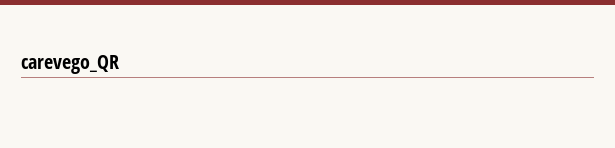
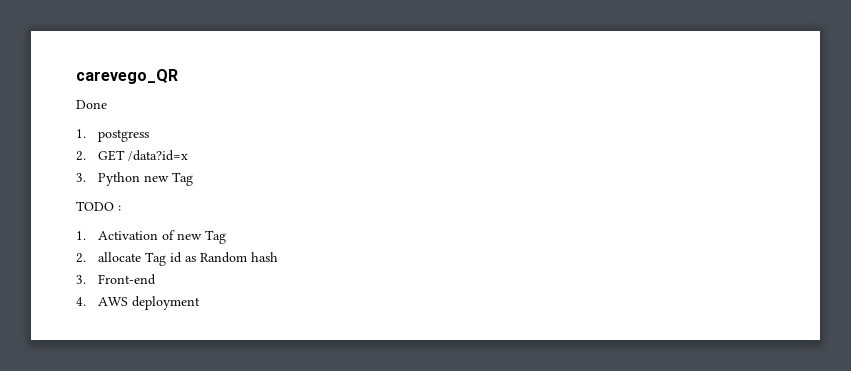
(119, 64) none -> [76,100,107,109] [76,129,150,142] [76,150,189,161] [76,172,194,186] [76,201,121,211] [76,230,227,244] [76,252,279,266] [76,274,157,285] [76,296,201,310] // Done // 1. postgress // 2. GET /data?id=x // 3. Python new Tag // TODO : // 1. Activation of new Tag // 2. allocate Tag id as Random hash // 3. Front-end // 4. AWS deployment

